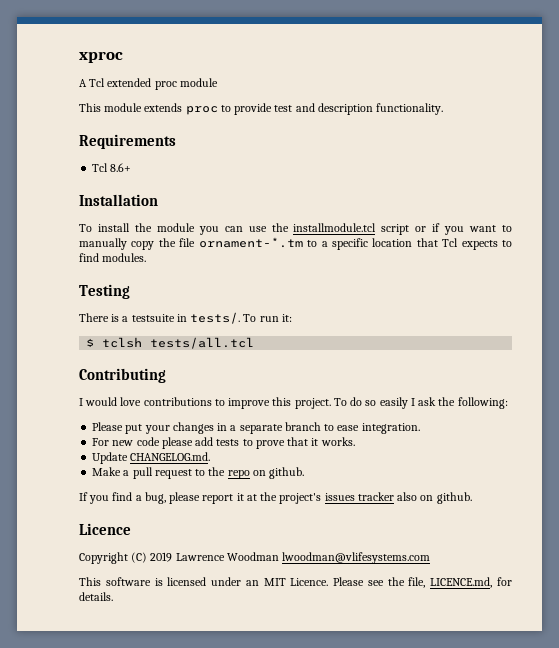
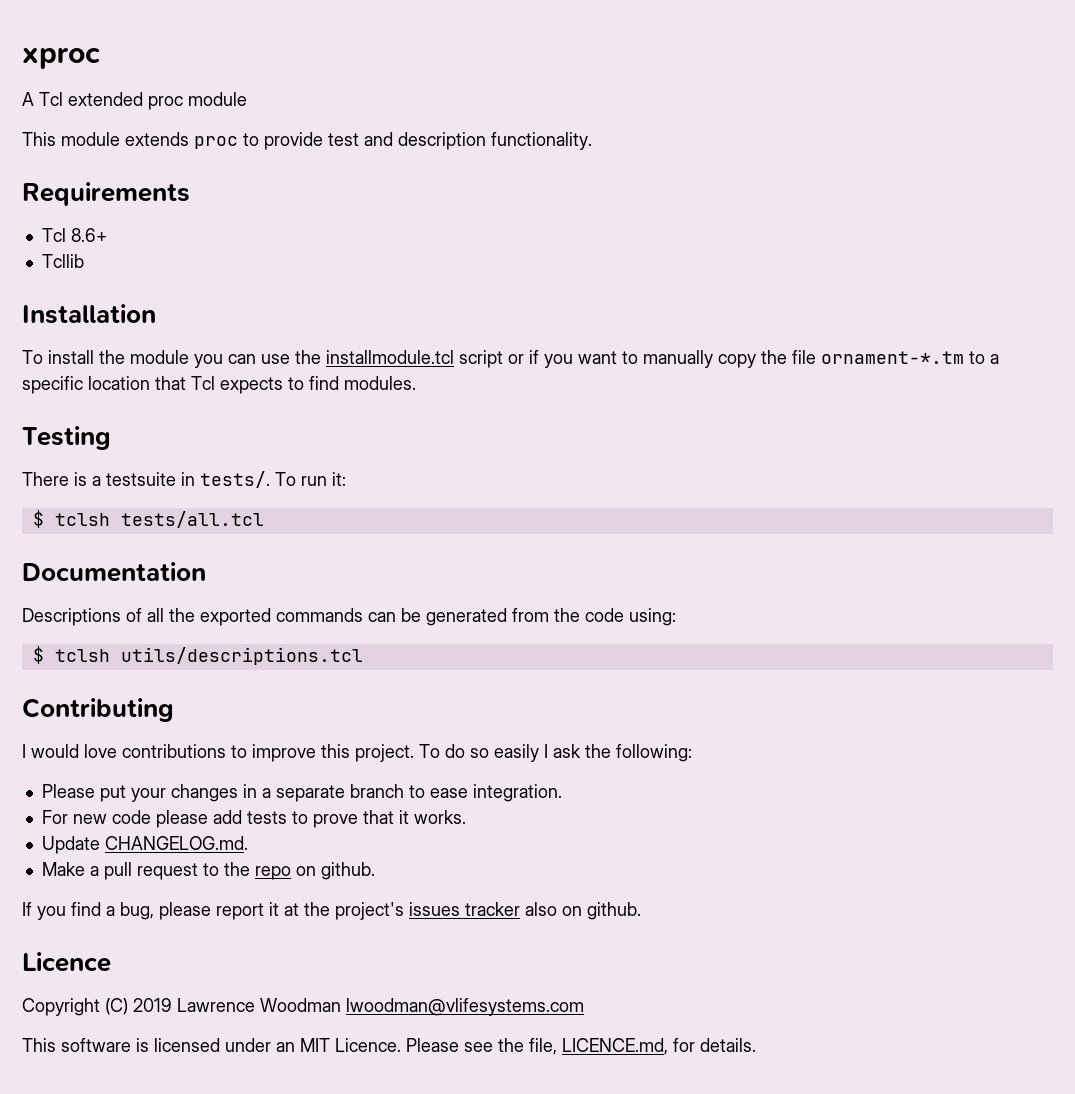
(132, 167) none -> [41,254,84,268] // Tcllib
(255, 343) none -> [22,562,206,582] [22,608,676,626] [32,646,363,665] // Documentation // Descriptions of all the exported commands can be generated from the code using: // $ tclsh utils/descriptions.tcl

